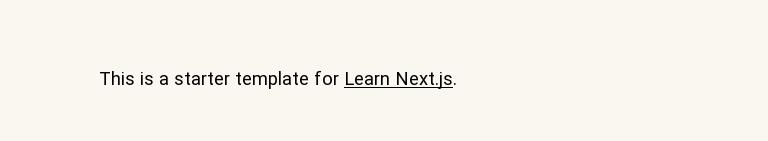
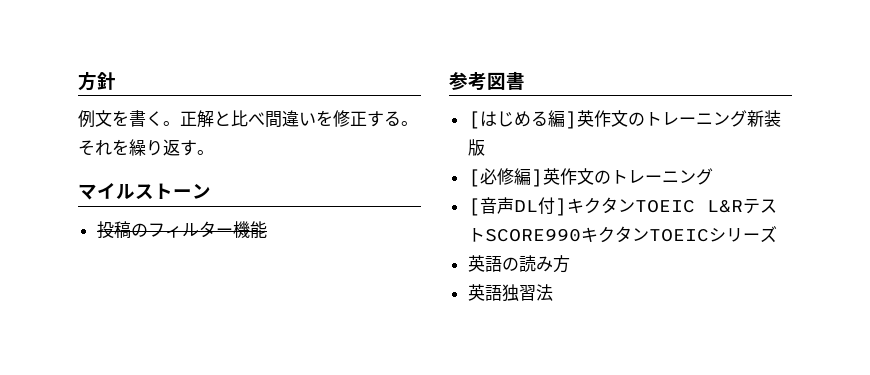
[99,70,457,89] This is a starter template for Learn Next.js. -> [78,71,116,91] [78,110,418,128] [78,139,214,156] [78,183,211,200] [96,221,267,239] [449,71,525,90] [467,110,781,129] [467,139,485,156] [467,168,713,187] [467,197,777,216] [467,226,777,243] [467,255,570,273] [467,284,553,302] 方針 // 例文を書く。正解と比べ間違いを修正する。それを繰り返す。 // マイルストーン // 投稿のフィルター機能 // 参考図書 // [はじめる編]英作文のトレーニング新装版 // [必修編]英作文のトレーニング // [音声DL付]キクタンTOEIC L&RテストSCORE990キクタンTOEICシリーズ // 英語の読み方 // 英語独習法

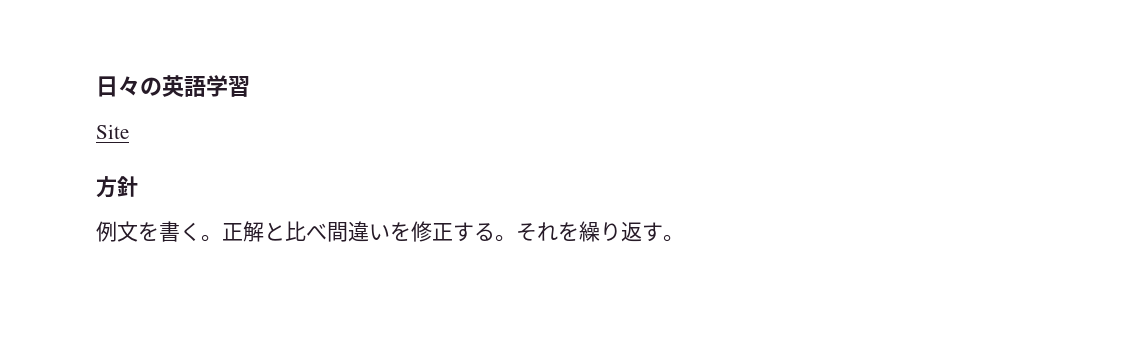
(78, 81) none -> [96,75,250,97] [96,124,129,139] 日々の英語学習 // Site //
[78,183,211,200] [96,221,267,239] [449,71,525,90] [467,110,781,129] [467,139,485,156] [467,168,713,187] [467,197,777,216] [467,226,777,243] [467,255,570,273] [467,284,553,302] // マイルストーン // 投稿のフィルター機能 // 参考図書 // [はじめる編]英作文のトレーニング新装版 // [必修編]英作文のトレーニング // [音声DL付]キクタンTOEIC L&RテストSCORE990キクタンTOEICシリーズ // 英語の読み方 // 英語独習法 -> (684, 238) none

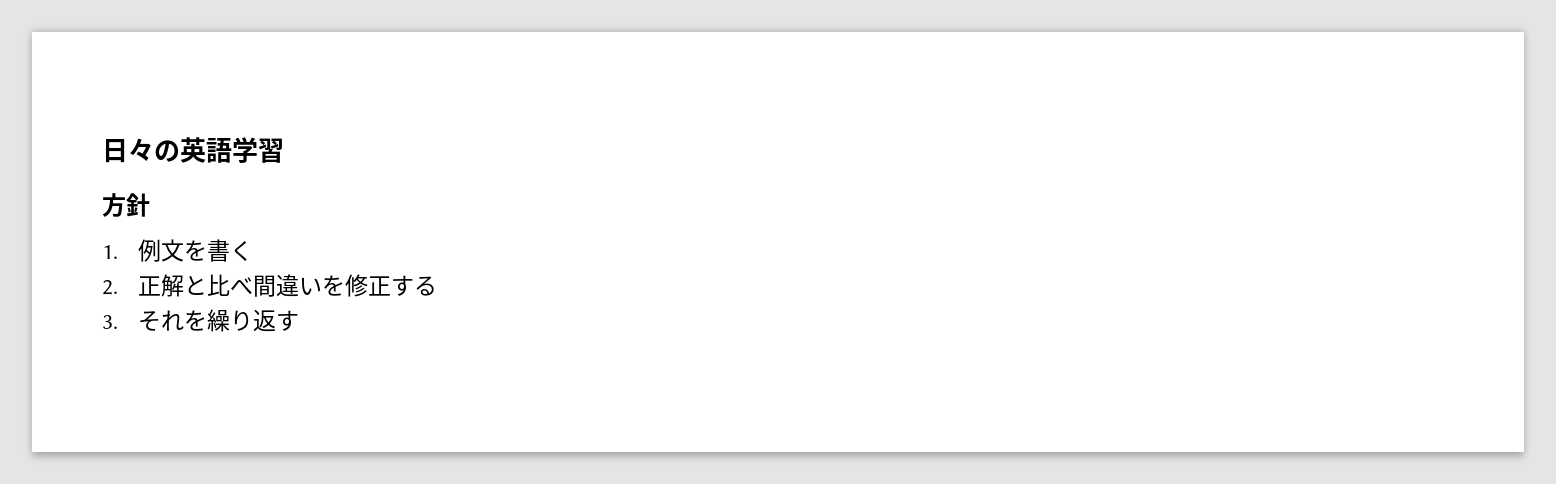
[96,124,129,139] // Site -> (284, 150) none
(138, 186) none -> [102,245,118,259] 1.
[201,234,222,242] 。 -> [102,280,118,295] // 2.
[495,234,516,242] 。 -> [102,315,118,329] // 3.
[663,234,684,242] 。 -> (300, 320) none

